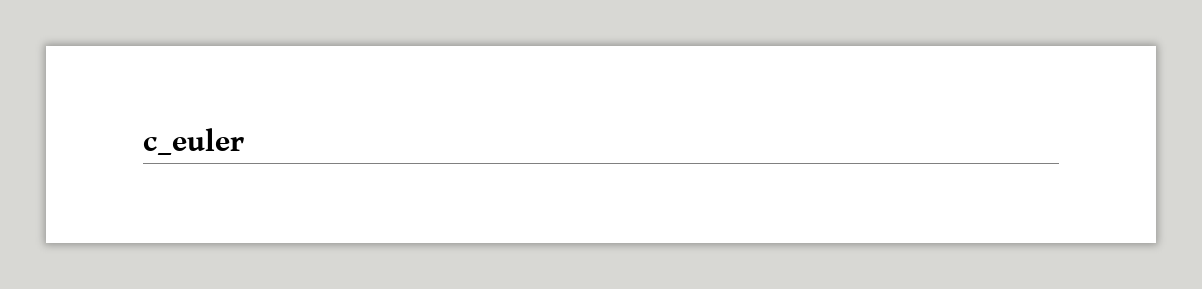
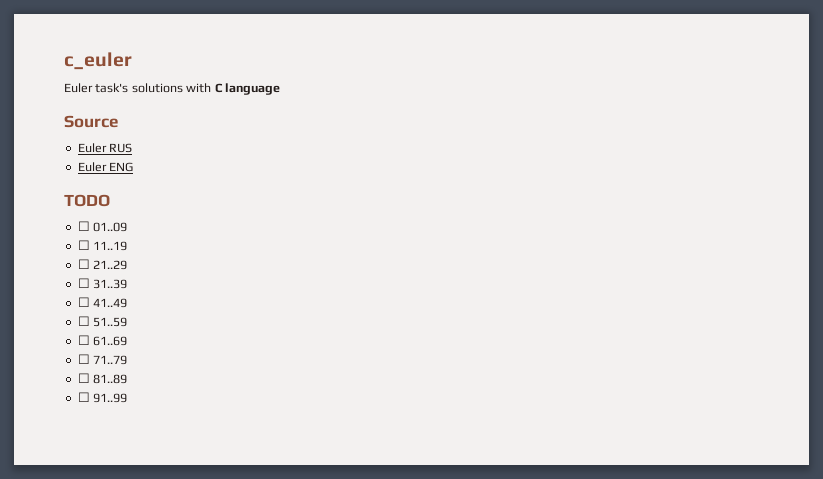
(244, 141) none -> [64,83,280,95] [64,115,119,128] [77,143,133,153] [77,162,134,172] [64,194,110,207] [77,221,128,232] [77,240,128,251] [77,259,128,270] [77,278,128,289] [77,297,128,308] [77,316,128,327] [77,335,128,346] [77,354,128,365] [77,373,128,384] [77,392,128,403] // Euler task's solutions with C language // Source // Euler RUS // Euler ENG // TODO // ☐ 01..09 // ☐ 11..19 // ☐ 21..29 // ☐ 31..39 // ☐ 41..49 // ☐ 51..59 // ☐ 61..69 // ☐ 71..79 // ☐ 81..89 // ☐ 91..99

